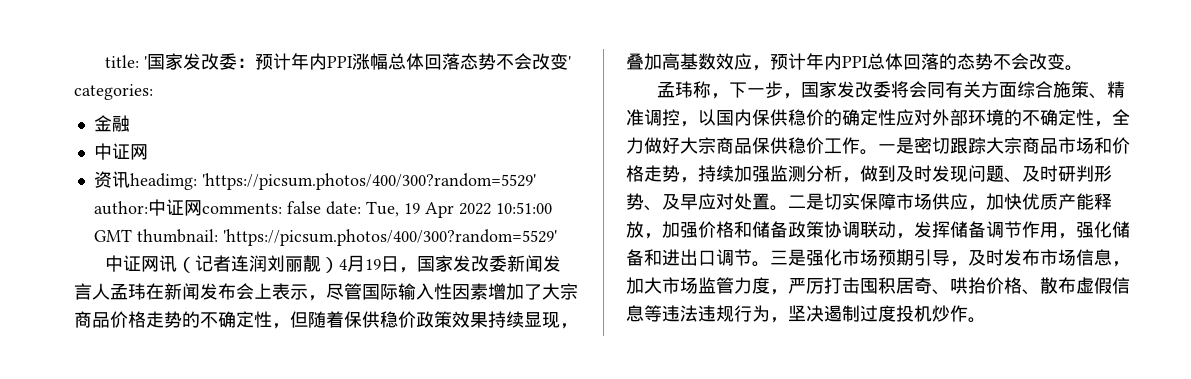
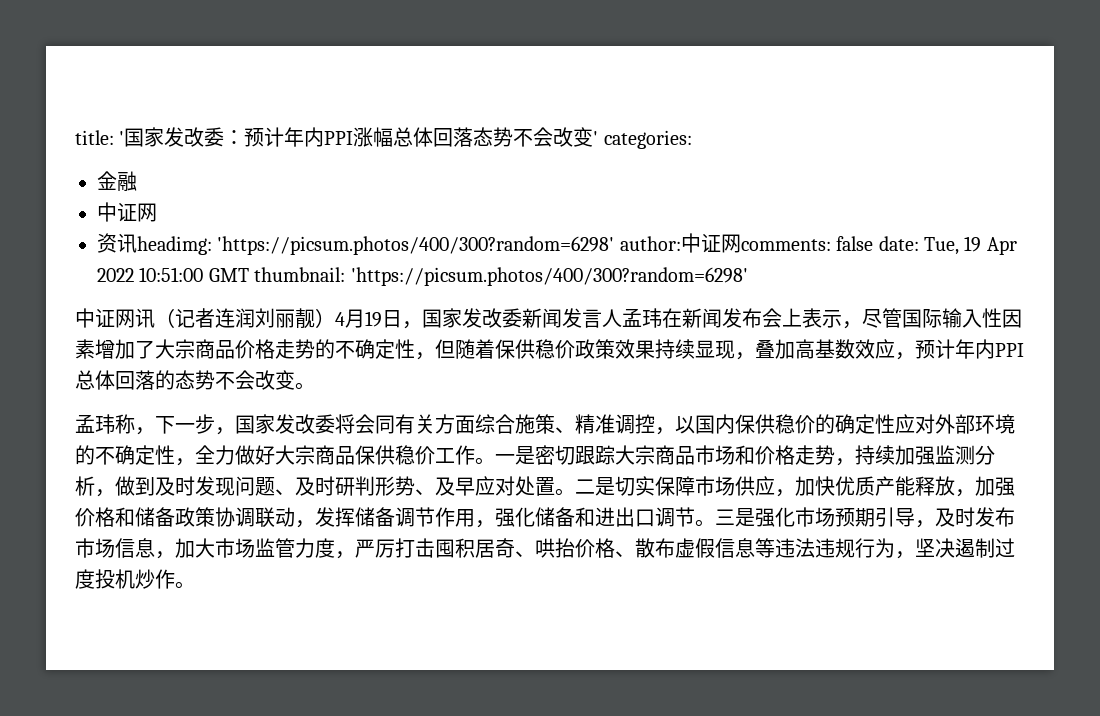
[201,173,536,190] 'https://picsum.photos/400/300?random=5529' -> [217,236,615,255] 'https://picsum.photos/400/300?random=6298'
[222,229,557,246] 'https://picsum.photos/400/300?random=5529' -> [350,267,748,286] 'https://picsum.photos/400/300?random=6298'

